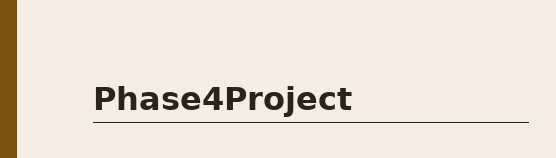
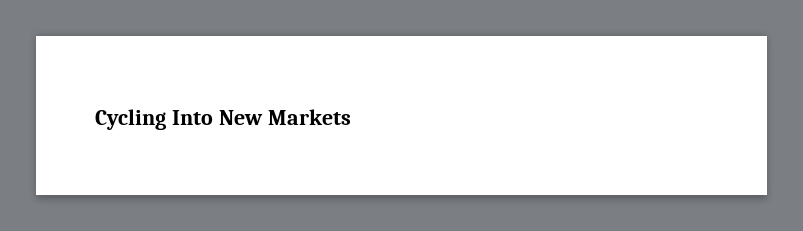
[93,86,352,117] Phase4Project -> [95,109,351,130] Cycling Into New Markets

